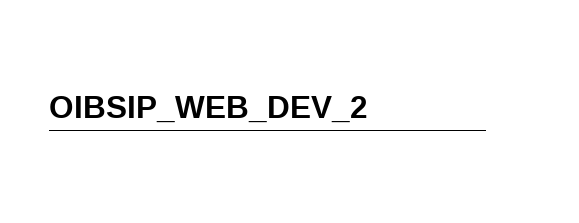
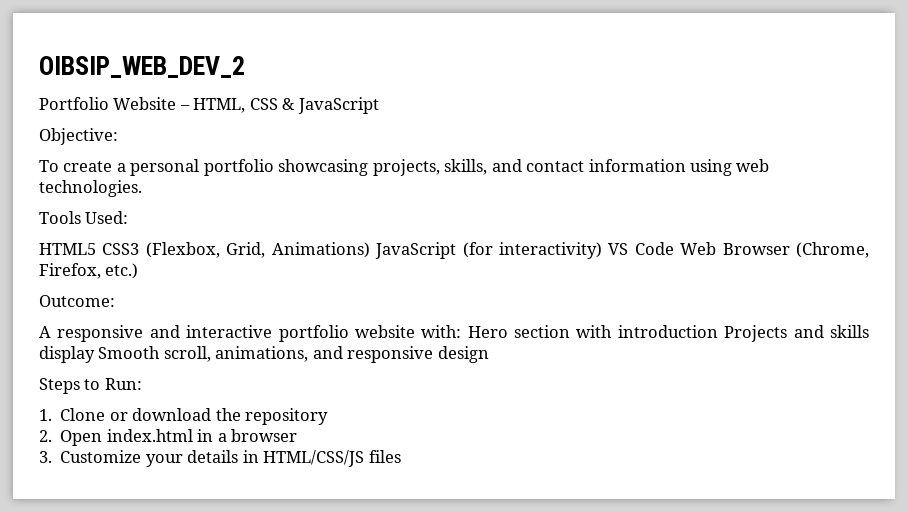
(368, 109) none -> [39,97,379,114] [39,128,118,145] [39,159,770,176] [39,180,142,197] [39,211,129,224] [39,242,869,259] [39,263,139,279] [39,295,115,307] [39,325,869,342] [39,346,489,363] [39,378,142,394] [39,408,329,425] [39,429,298,446] [39,450,401,467] // Portfolio Website – HTML, CSS & JavaScript // Objective: // To create a personal portfolio showcasing projects, skills, and contact information using web technologies. // Tools Used: // HTML5 CSS3 (Flexbox, Grid, Animations) JavaScript (for interactivity) VS Code Web Browser (Chrome, Firefox, etc.) // Outcome: // A responsive and interactive portfolio website with: Hero section with introduction Projects and skills display Smooth scroll, animations, and responsive design // Steps to Run: // 1. Clone or download the repository // 2. Open index.html in a browser // 3. Customize your details in HTML/CSS/JS files

